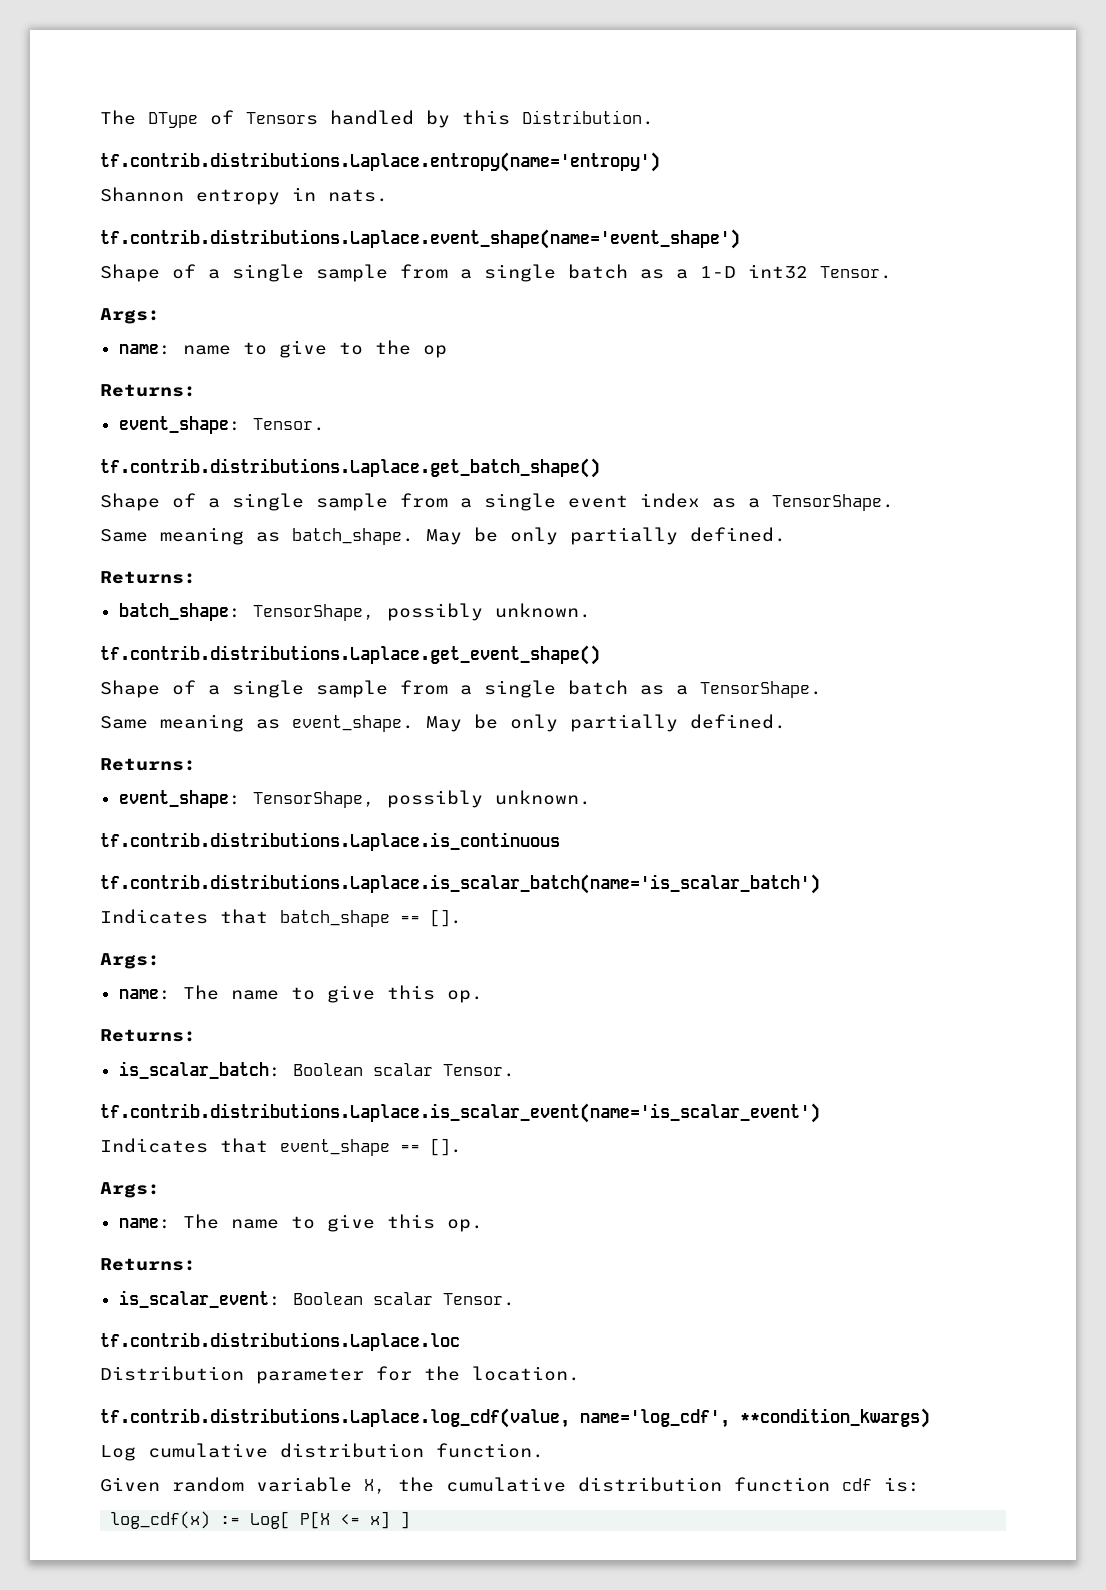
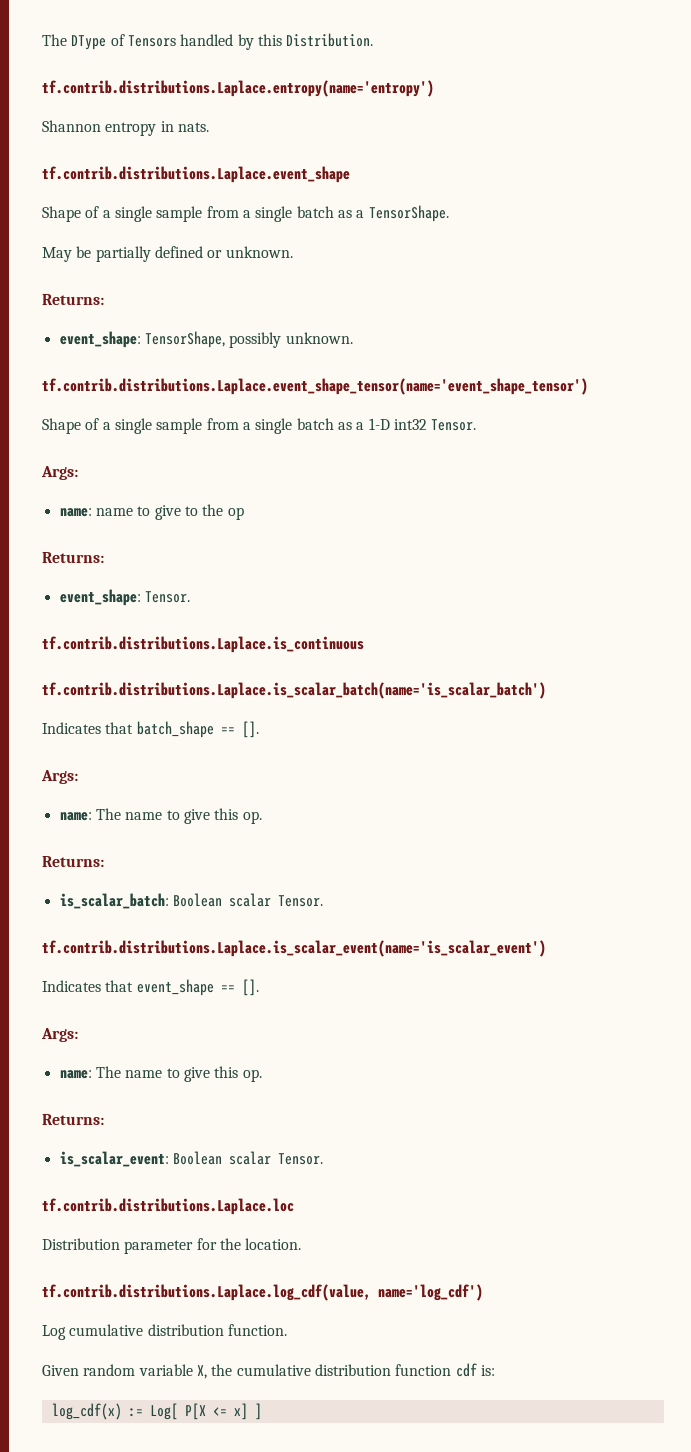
[100,229,740,249] tf.contrib.distributions.Laplace.event_shape(name='event_shape') -> [42,166,350,183] [42,205,449,222] [42,246,293,262] [42,294,104,305] [59,331,353,348] [42,378,588,395] tf.contrib.distributions.Laplace.event_shape // Shape of a single sample from a single batch as a TensorShape. // May be partially defined or unknown. // Returns: // event_shape: TensorShape, possibly unknown. // tf.contrib.distributions.Laplace.event_shape_tensor(name='event_shape_tensor')
[100,458,600,478] [100,493,894,511] [100,527,786,545] [100,571,196,584] [118,603,591,621] [100,645,600,665] [100,680,822,698] [100,714,786,732] [100,758,196,771] [118,790,591,808] // tf.contrib.distributions.Laplace.get_batch_shape() // Shape of a single sample from a single event index as a TensorShape. // Same meaning as batch_shape. May be only partially defined. // Returns: // batch_shape: TensorShape, possibly unknown. // tf.contrib.distributions.Laplace.get_event_shape() // Shape of a single sample from a single batch as a TensorShape. // Same meaning as event_shape. May be only partially defined. // Returns: // event_shape: TensorShape, possibly unknown. -> (190, 597) none
[580,1408,930,1428] name='log_cdf', **condition_kwargs) -> [378,1284,483,1301] name='log_cdf')

